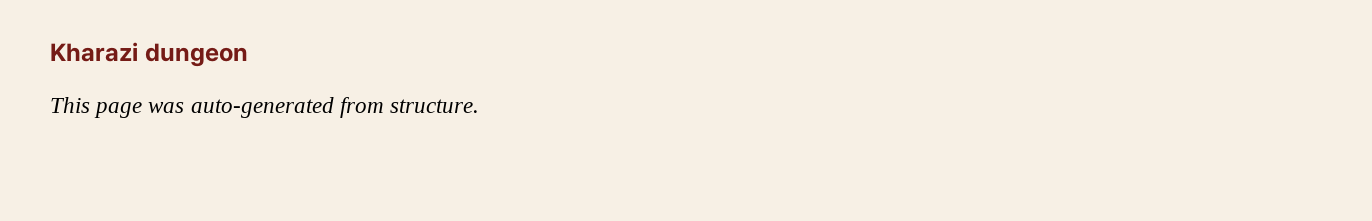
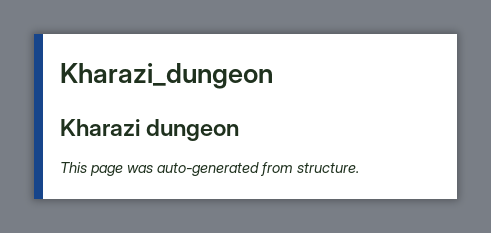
(50, 52) none -> [60,63,273,89] Kharazi_dungeon //

